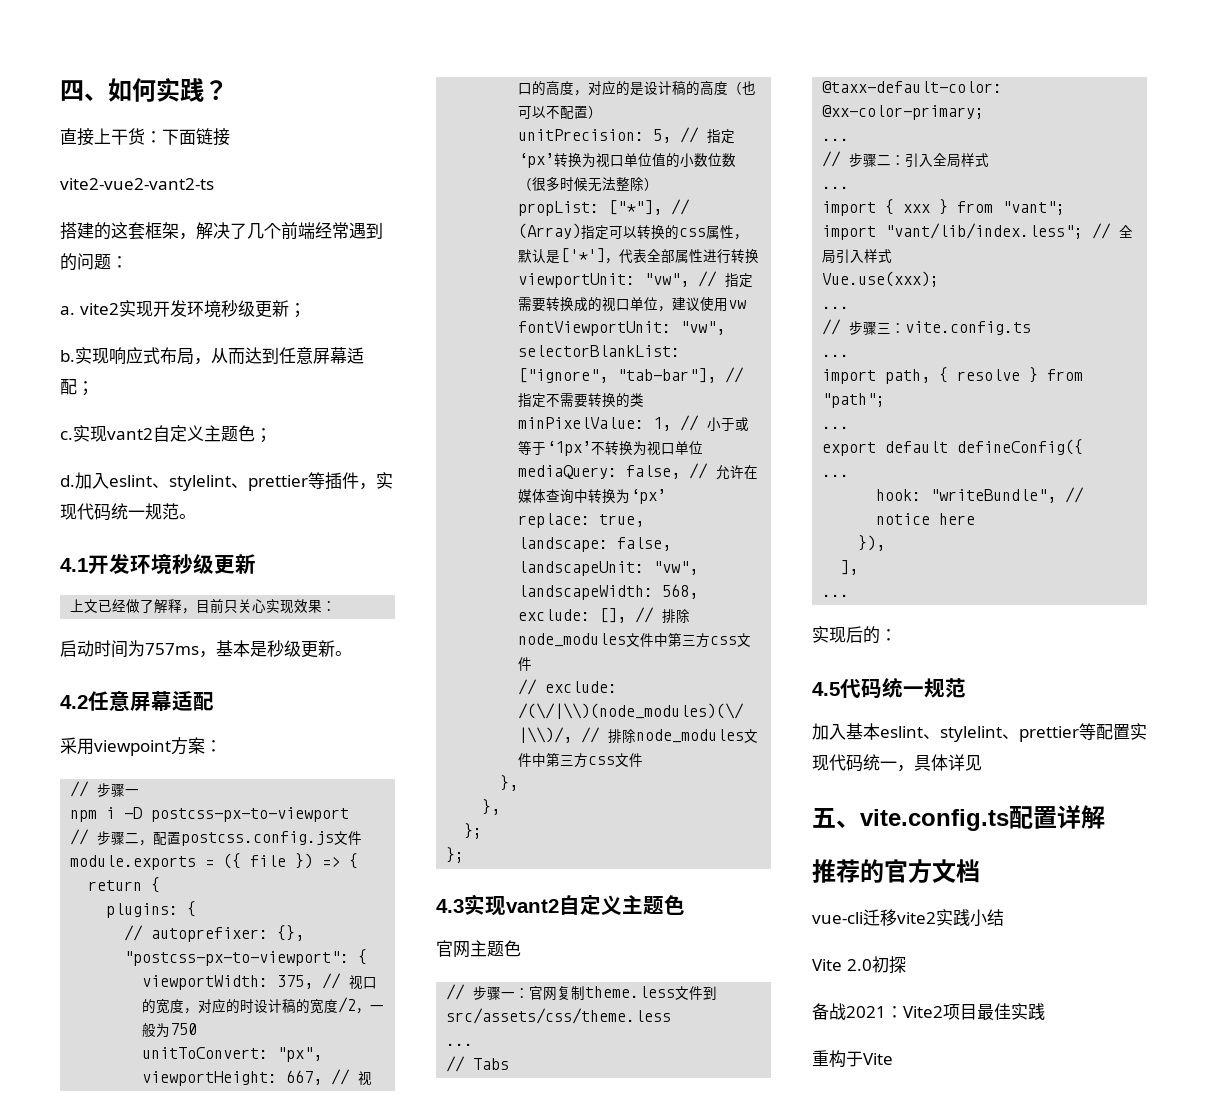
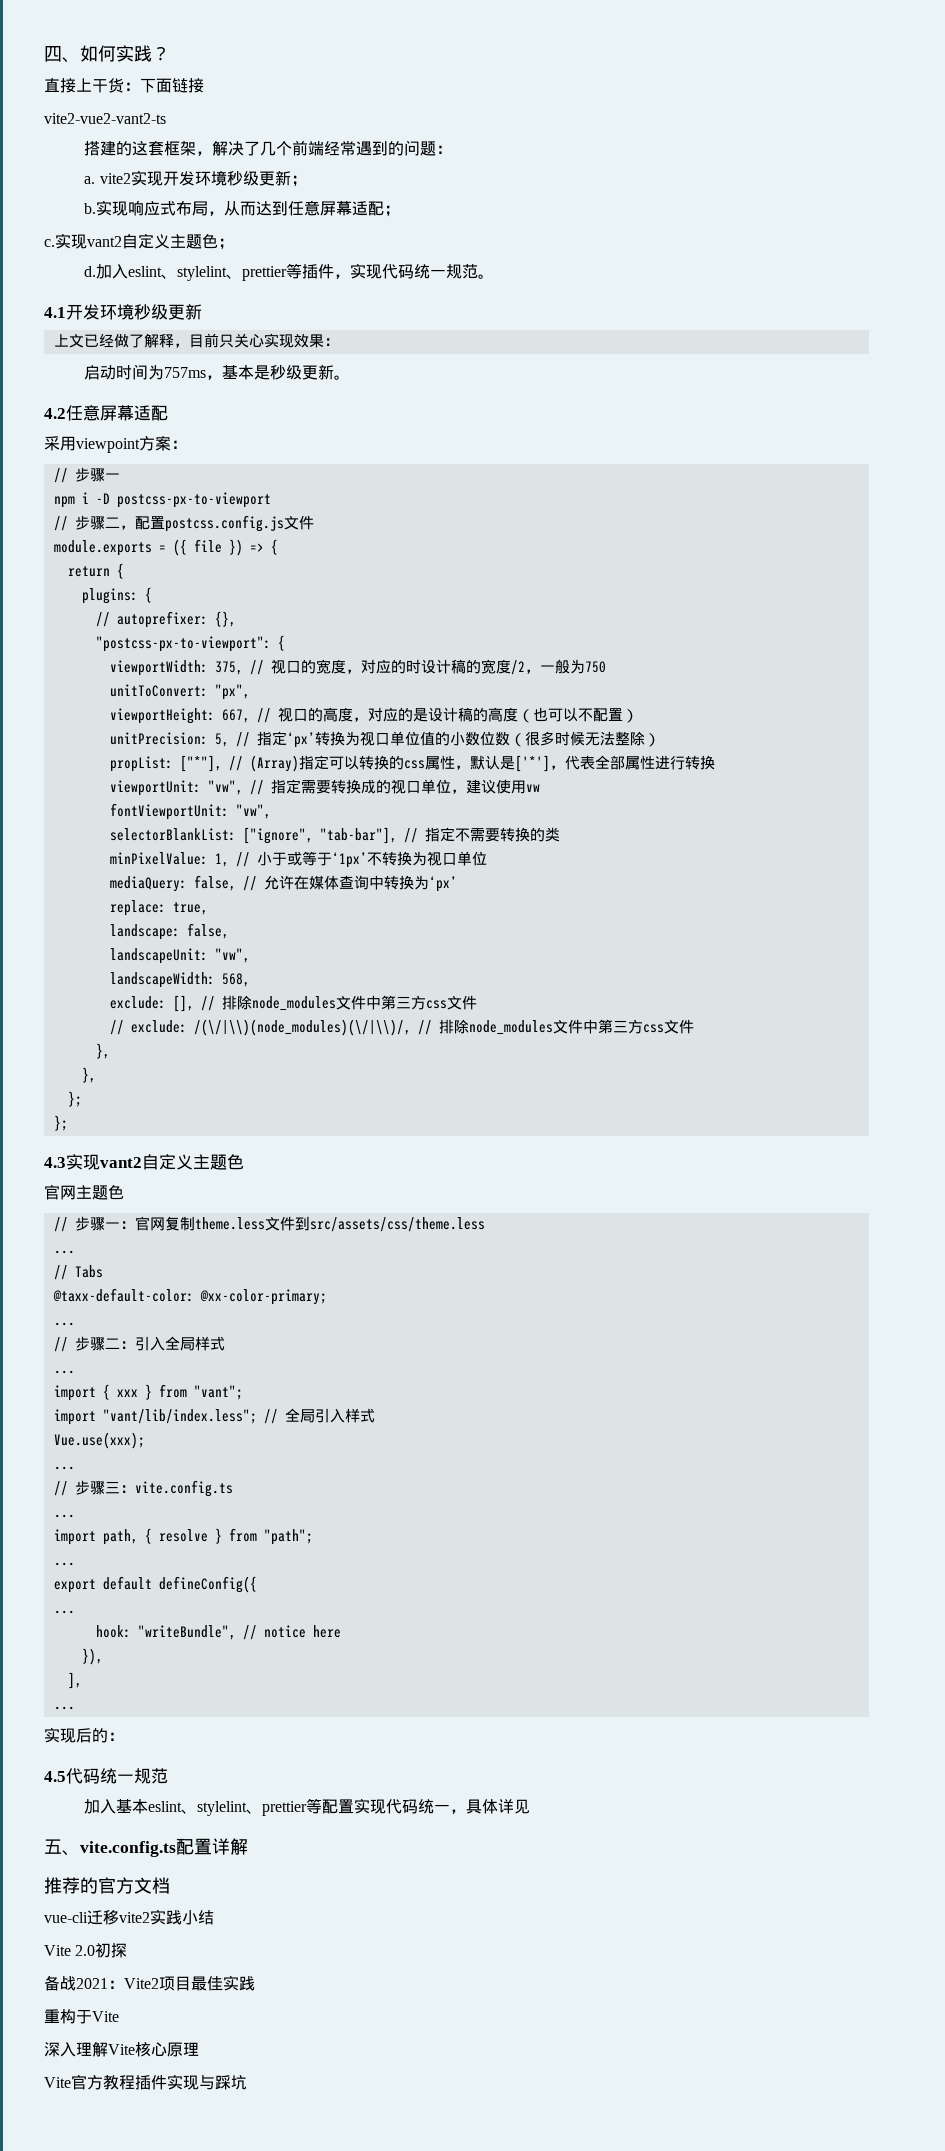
(893, 1059) none -> [44,2042,199,2057] [44,2074,247,2090] // 深入理解Vite核心原理 // Vite官方教程插件实现与踩坑

